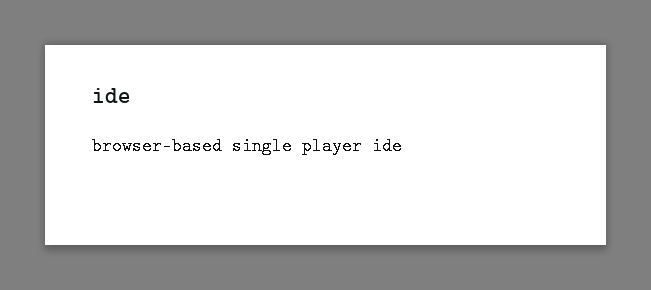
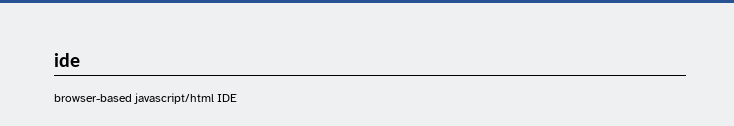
[232,137,402,155] single player ide -> [134,93,238,104] javascript/html IDE

